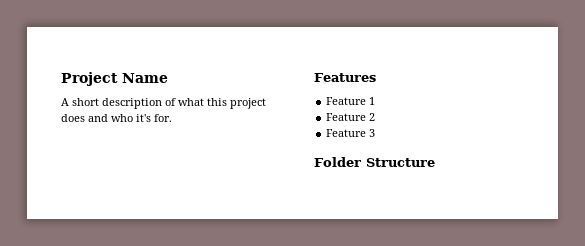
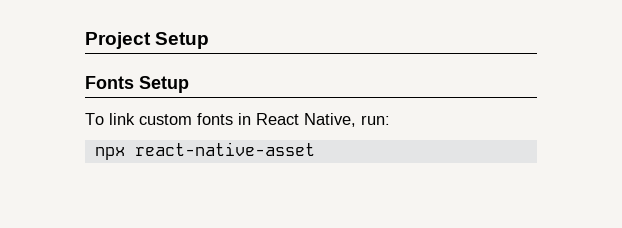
[122,73,168,83] [61,98,266,109] [61,114,172,122] [314,73,376,82] [326,97,376,105] [326,113,376,121] [326,129,376,137] [314,157,435,167] Name // A short description of what this project does and who it's for. // Features // Feature 1 // Feature 2 // Feature 3 // Folder Structure -> [155,32,210,49] [85,76,189,93] [85,113,390,127] [94,142,315,160] Setup // Fonts Setup // To link custom fonts in React Native, run: // npx react-native-asset

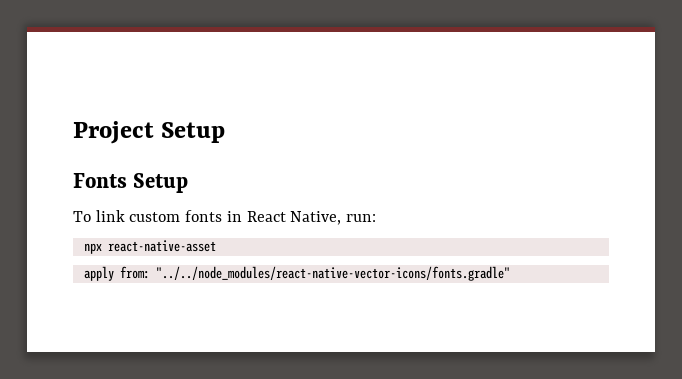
(315, 149) none -> [83,266,510,281] // apply from: "../../node_modules/react-native-vector-icons/fonts.gradle"

